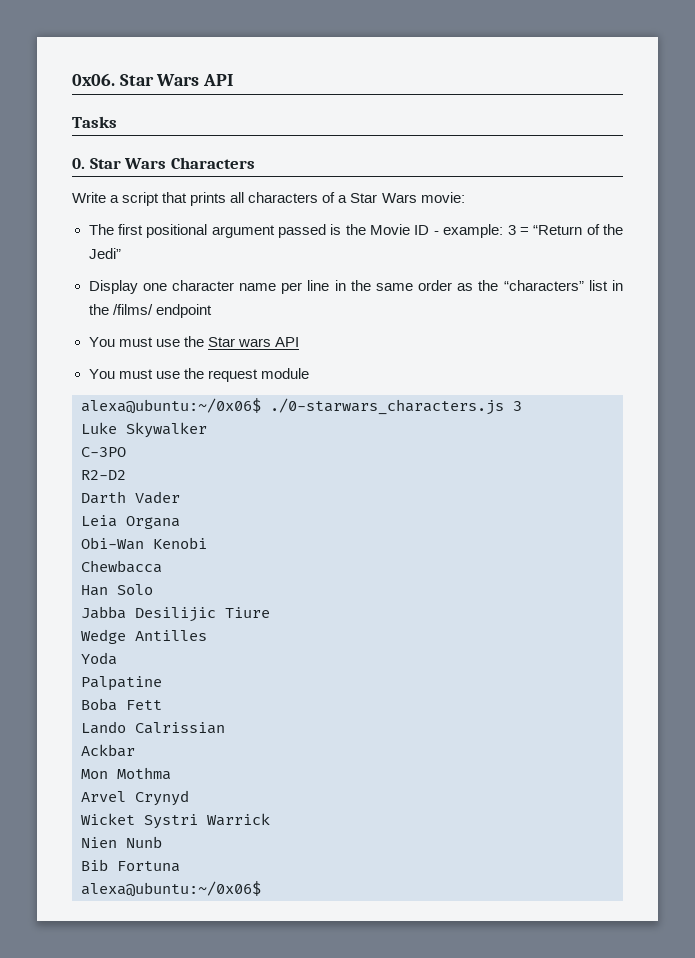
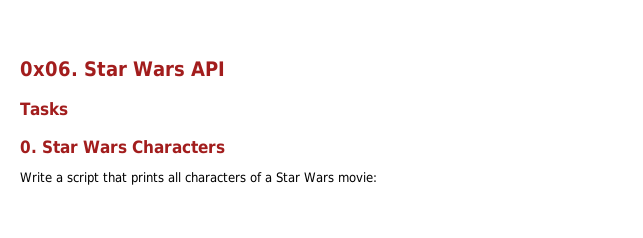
[88,224,624,238] [88,248,121,259] [88,280,624,294] [88,304,212,318] [88,336,299,347] [88,368,309,382] [81,398,522,415] [81,422,207,438] [81,447,126,457] [81,470,126,480] [81,491,180,504] [81,515,180,529] [81,537,207,550] [81,560,162,573] [81,584,153,596] [81,606,270,622] [81,629,207,644] [81,652,117,665] [81,676,162,691] [81,698,162,711] [81,721,225,734] [81,744,135,757] [81,767,171,780] [81,790,189,806] [81,813,270,829] [81,836,162,848] [81,859,180,872] [81,881,261,897] // The first positional argument passed is the Movie ID - example: 3 = “Return of the Jedi” // Display one character name per line in the same order as the “characters” list in the /films/ endpoint // You must use the Star wars API // You must use the request module // alexa@ubuntu:~/0x06$ ./0-starwars_characters.js 3 // Luke Skywalker // C-3PO // R2-D2 // Darth Vader // Leia Organa // Obi-Wan Kenobi // Chewbacca // Han Solo // Jabba Desilijic Tiure // Wedge Antilles // Yoda // Palpatine // Boba Fett // Lando Calrissian // Ackbar // Mon Mothma // Arvel Crynyd // Wicket Systri Warrick // Nien Nunb // Bib Fortuna // alexa@ubuntu:~/0x06$ -> (377, 177) none

